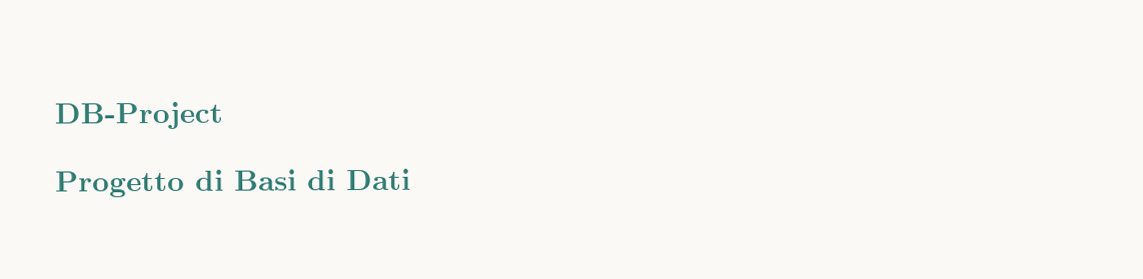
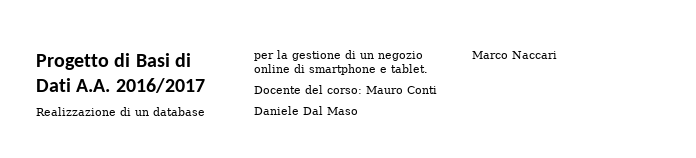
[54,101,223,130] DB-Project // -> (36, 62) none
(411, 179) none -> [76,78,205,93] [36,107,205,116] [254,50,423,61] [254,64,428,75] [254,85,437,94] [254,106,358,115] [472,51,557,59] A.A. 2016/2017 // Realizzazione di un database per la gestione di un negozio online di smartphone e tablet. // Docente del corso: Mauro Conti // Daniele Dal Maso // Marco Naccari

